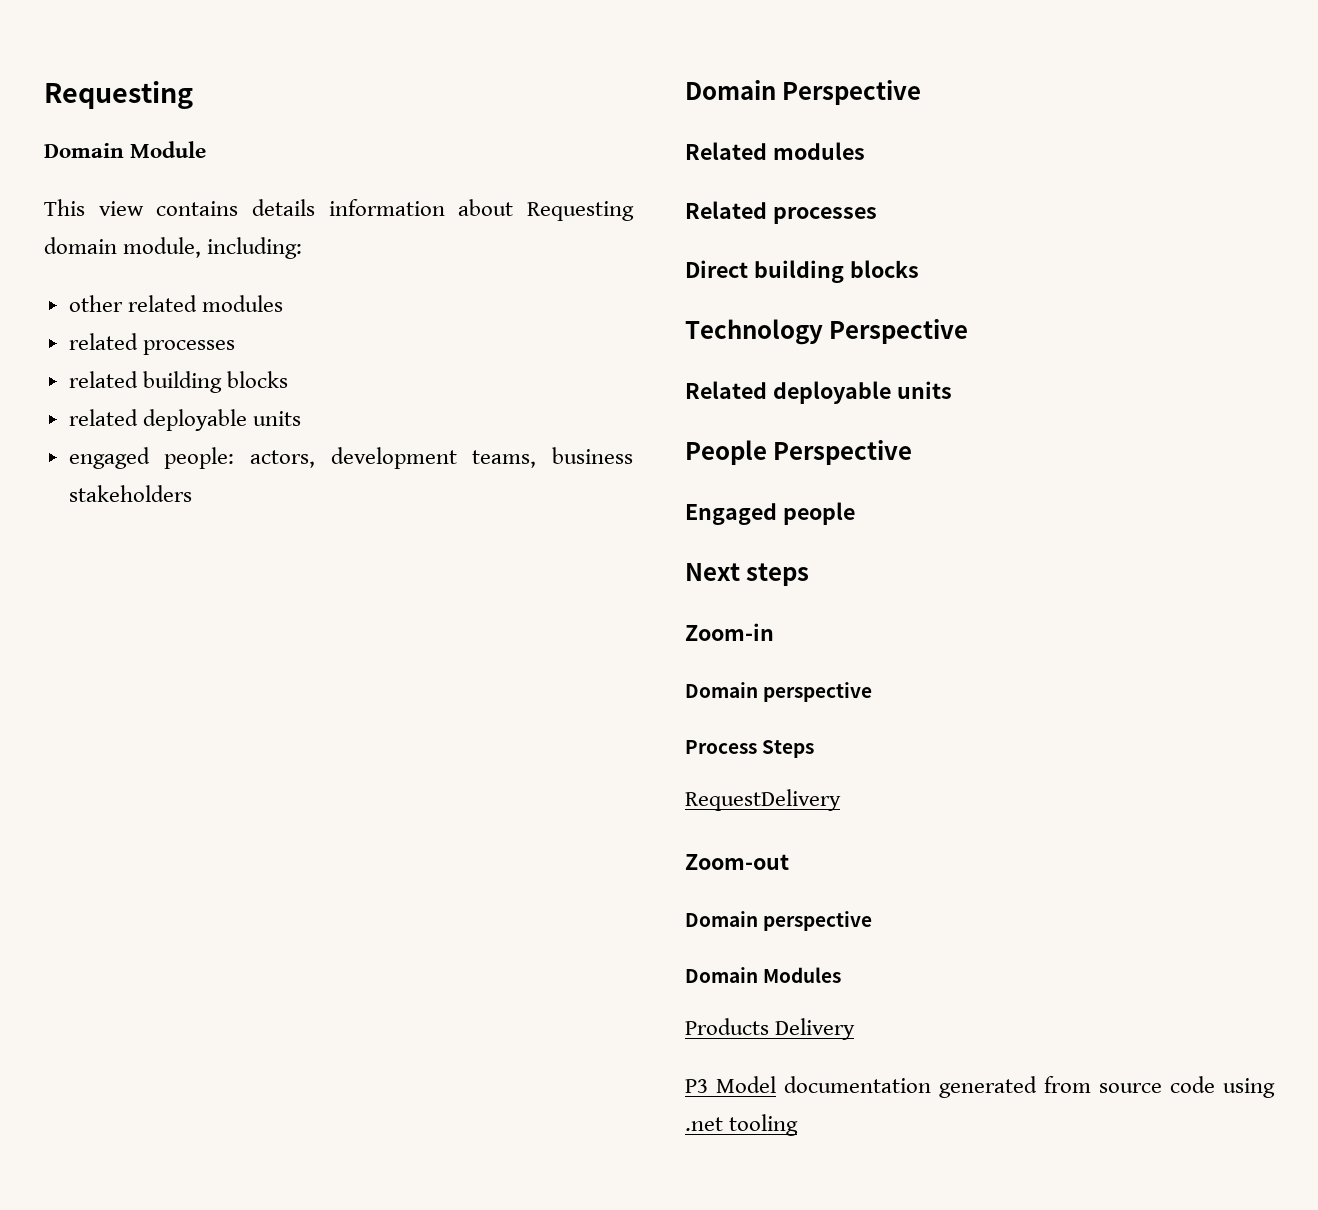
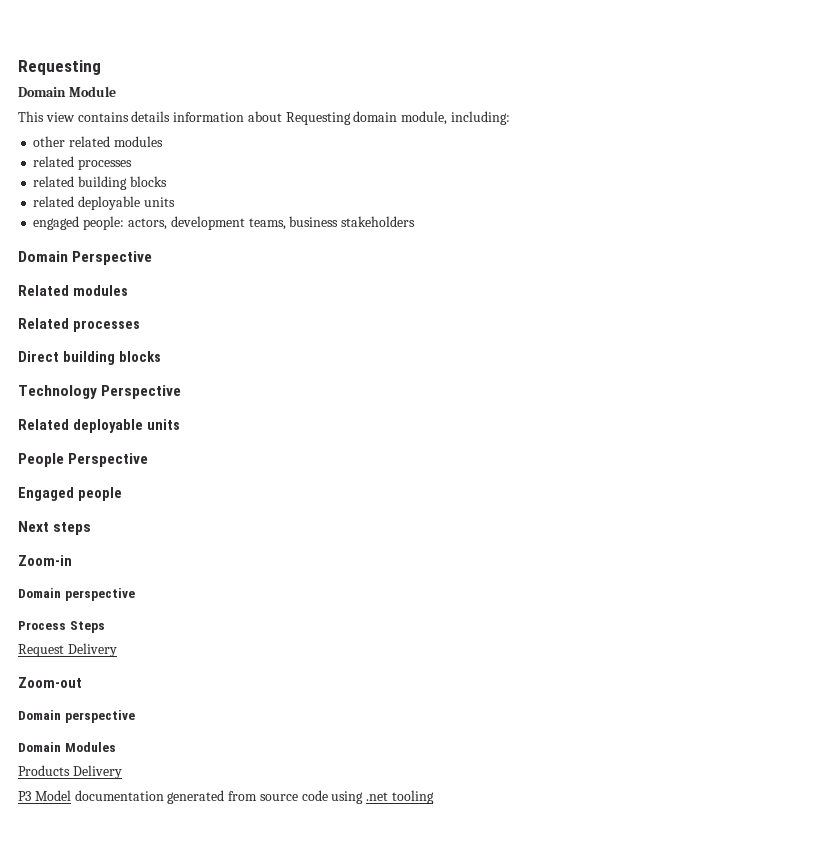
[685,789,841,811] RequestDelivery -> [18,643,117,657] Request Delivery

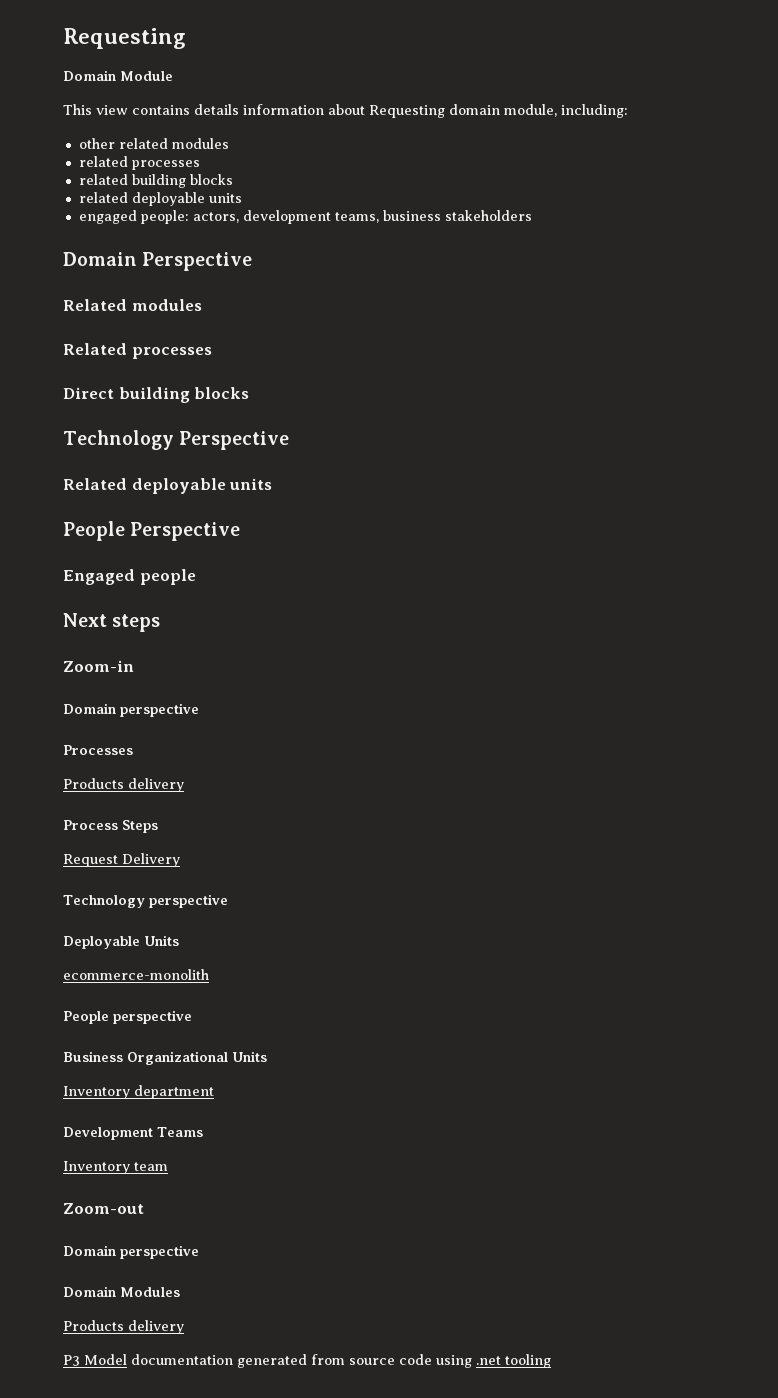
(135, 594) none -> [63,745,133,755] [63,778,184,792] // Processes // Products delivery
(117, 650) none -> [63,894,228,908] [63,935,179,949] [63,969,209,980] [63,1010,192,1024] [63,1051,267,1065] [63,1085,214,1099] [63,1127,203,1140] [63,1161,168,1174] // Technology perspective // Deployable Units // ecommerce-monolith // People perspective // Business Organizational Units // Inventory department // Development Teams // Inventory team
[72,765,122,779] Delivery -> [128,1320,184,1334] delivery

